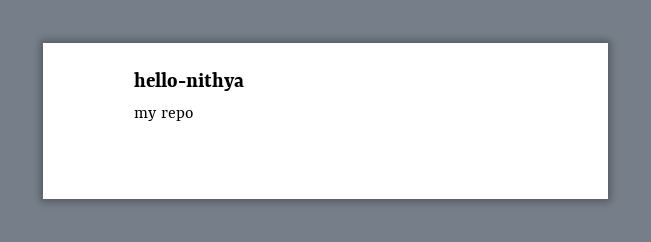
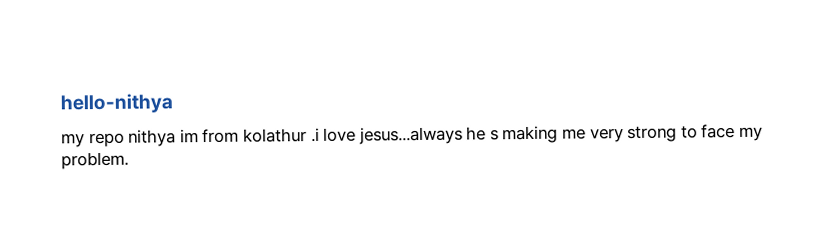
(193, 115) none -> [128,124,764,147] [61,151,129,170] nithya im from kolathur .i love jesus...always he s making me very strong to face my problem.

